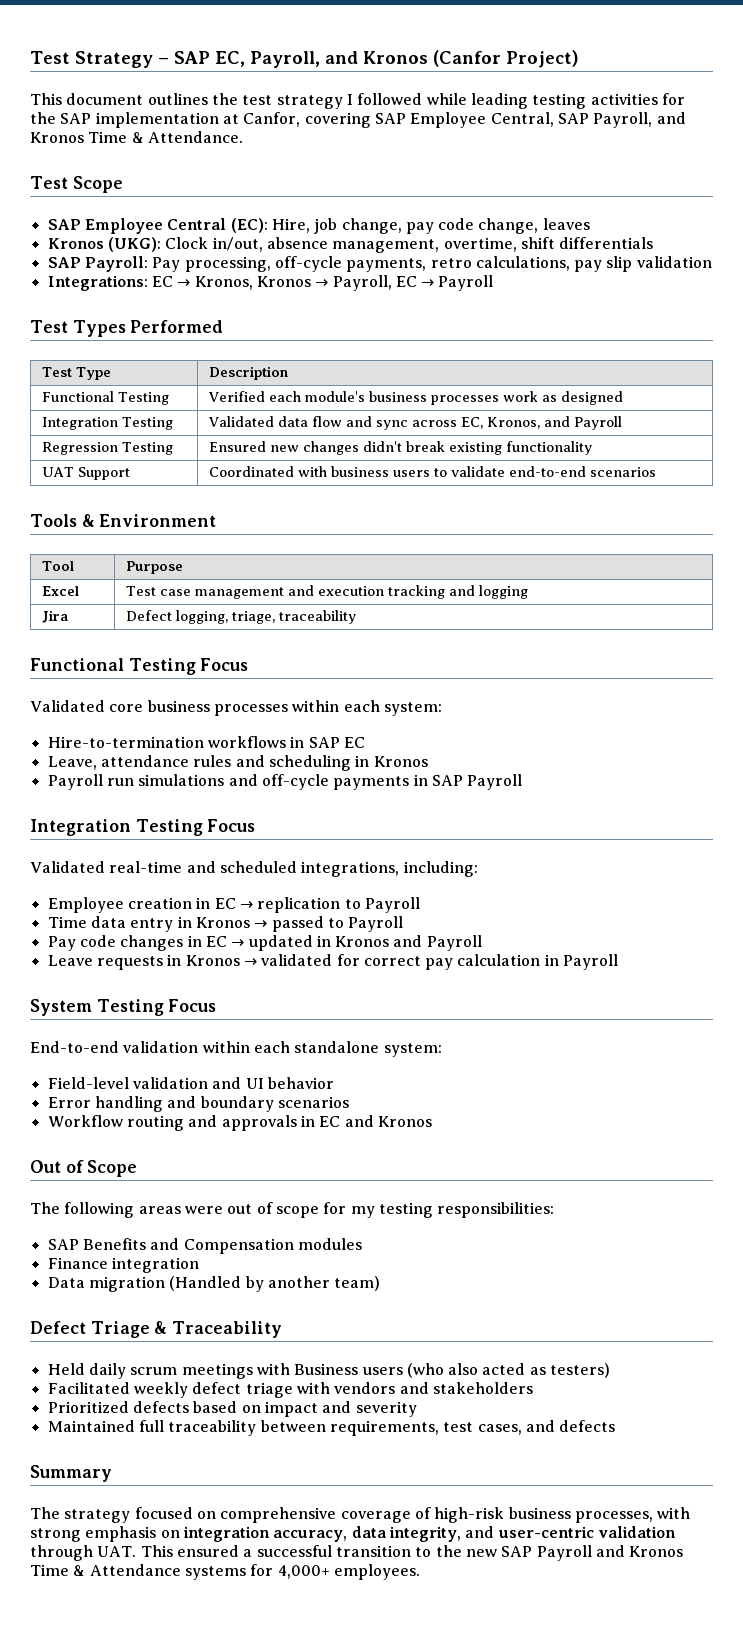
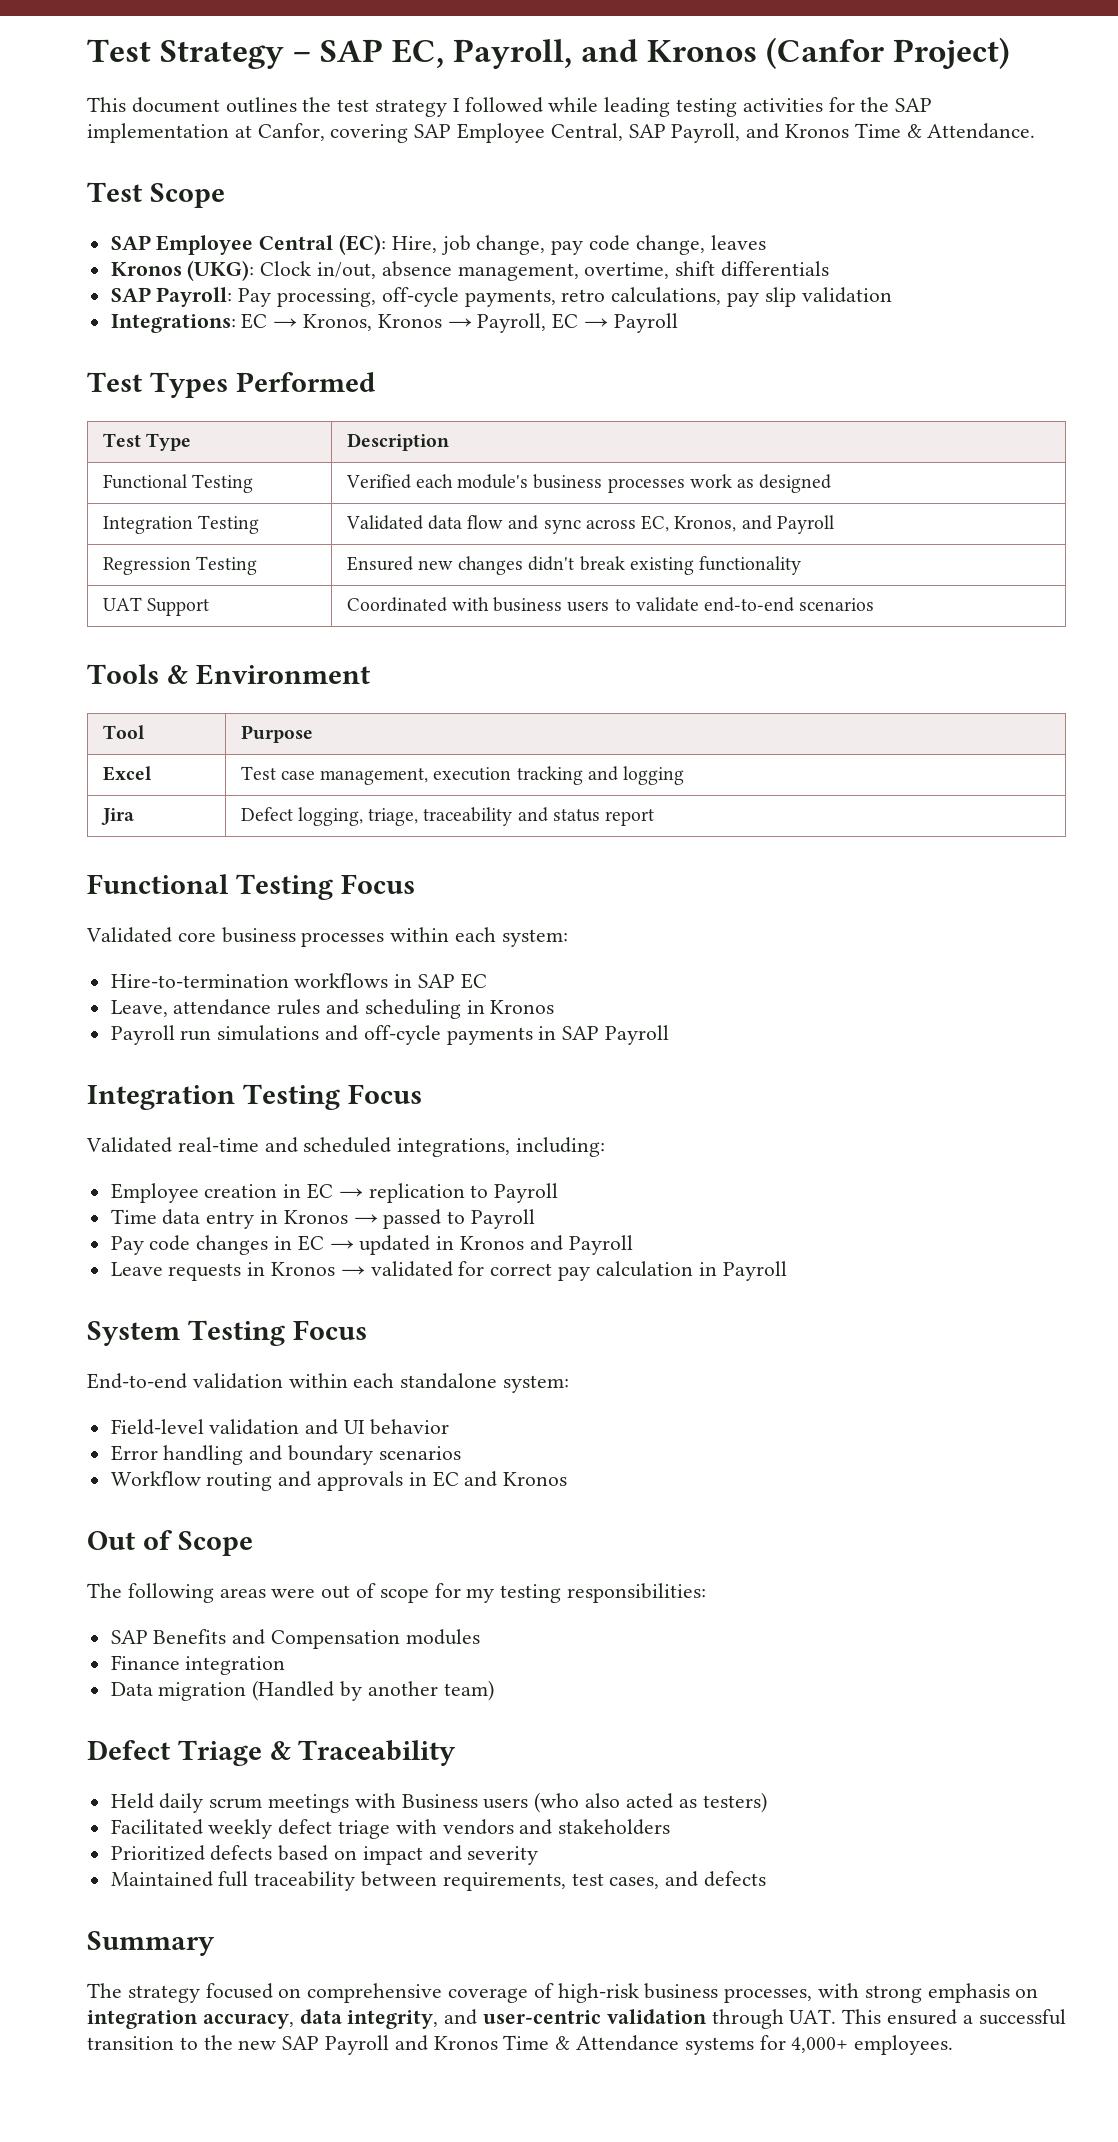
[194,585,314,599] management and -> [320,768,429,785] management,
(356, 617) none -> [517,807,655,826] and status report

